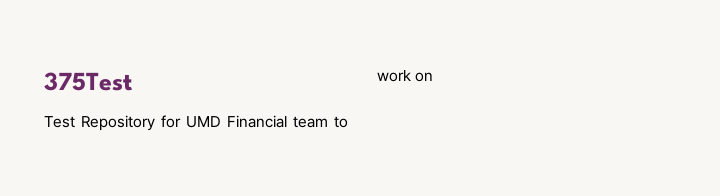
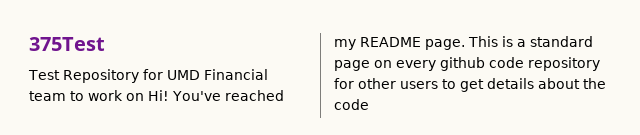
(434, 77) none -> [148,90,284,101] [334,36,593,50] [334,57,600,71] [334,78,606,92] [334,99,369,110] Hi! You've reached my README page. This is a standard page on every github code repository for other users to get details about the code

